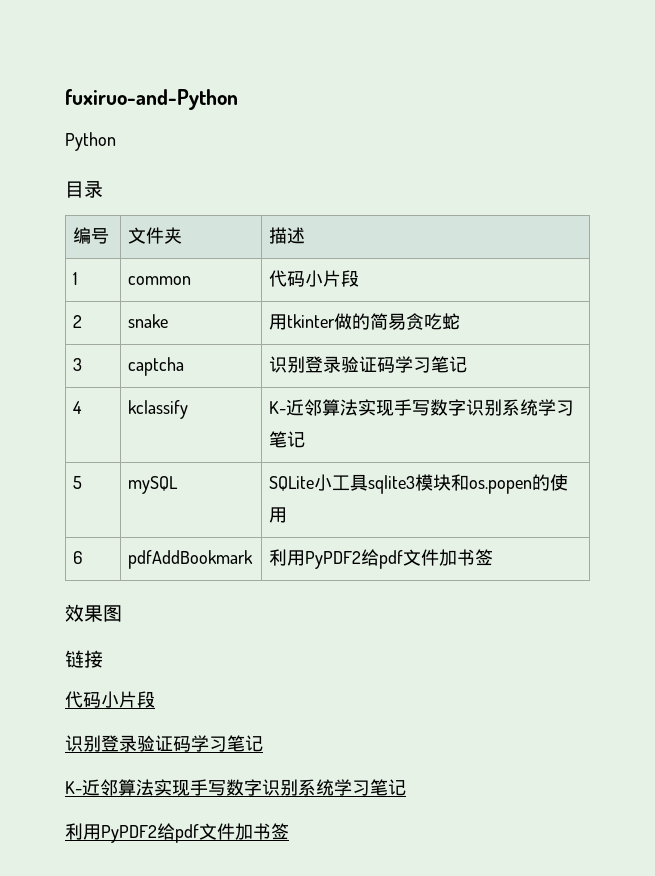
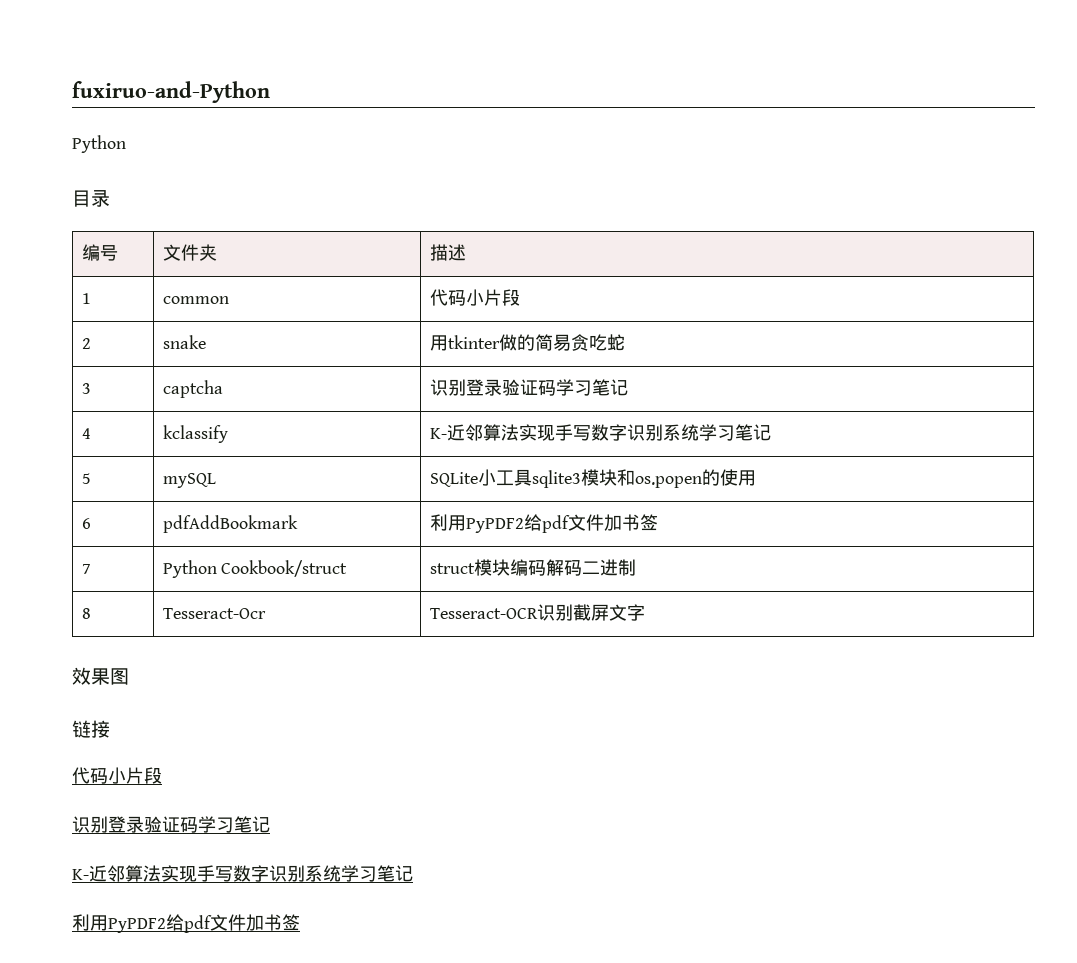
(493, 557) none -> [81,564,91,574] [162,560,348,578] [429,559,636,576] [81,608,91,619] [162,608,266,619] [429,604,645,621] // 7 | Python Cookbook/struct | struct模块编码解码二进制 // 8 | Tesseract-Ocr | Tesseract-OCR识别截屏文字

